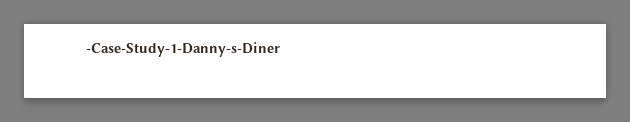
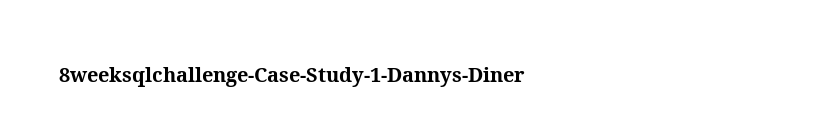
[86,42,280,57] -Case-Study-1-Danny-s-Diner -> [59,67,525,87] 8weeksqlchallenge-Case-Study-1-Dannys-Diner

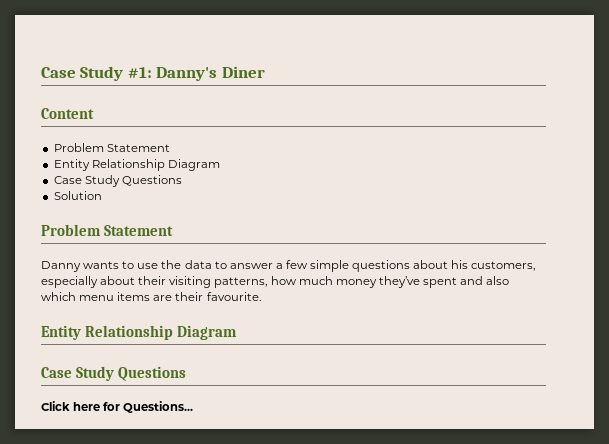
[59,67,525,87] 8weeksqlchallenge-Case-Study-1-Dannys-Diner -> [41,66,265,81] [41,108,94,119] [53,143,170,152] [53,159,220,171] [53,175,182,187] [53,191,102,200] [41,224,174,236] [41,260,536,272] [41,276,510,288] [41,292,261,301] [41,325,238,340] [41,366,187,381] [41,401,194,413] Case Study #1: Danny's Diner // Content // Problem Statement // Entity Relationship Diagram // Case Study Questions // Solution // Problem Statement // Danny wants to use the data to answer a few simple questions about his customers, especially about their visiting patterns, how much money they’ve spent and also which menu items are their favourite. // Entity Relationship Diagram // Case Study Questions // Click here for Questions...

